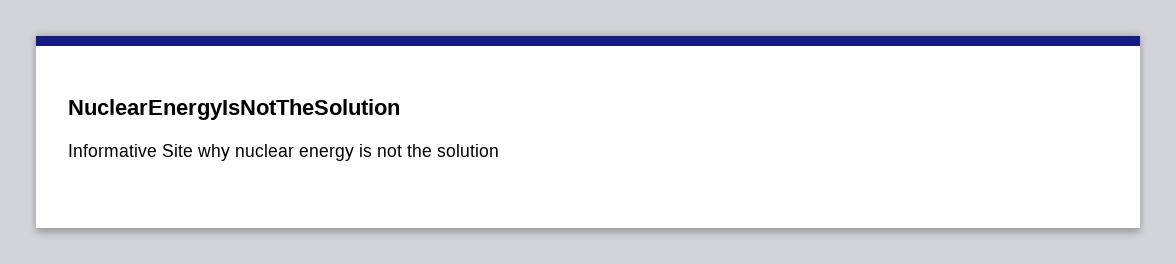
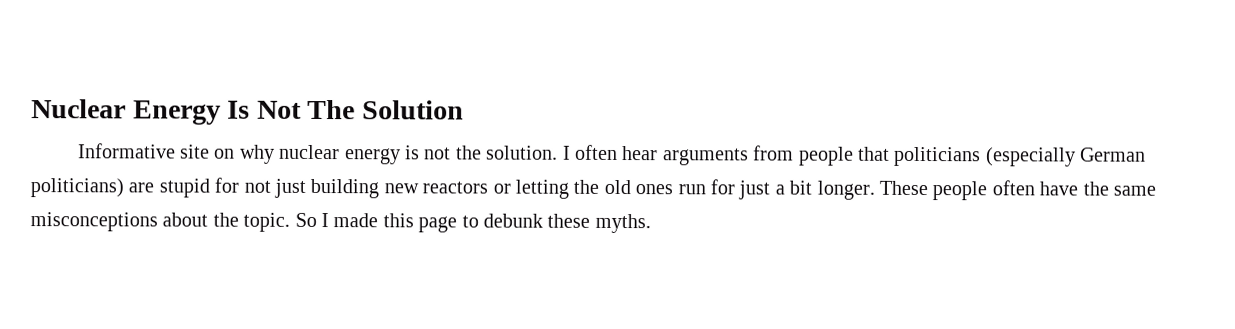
[68,99,400,120] NuclearEnergyIsNotTheSolution -> [31,99,464,125] Nuclear Energy Is Not The Solution
[162,144,193,157] Site -> [179,144,236,159] site on
[437,144,499,157] solution -> [486,144,1147,167] [30,177,1156,201] [30,212,651,234] solution. I often hear arguments from people that politicians (especially German politicians) are stupid for not just building new reactors or letting the old ones run for just a bit longer. These people often have the same misconceptions about the topic. So I made this page to debunk these myths.

